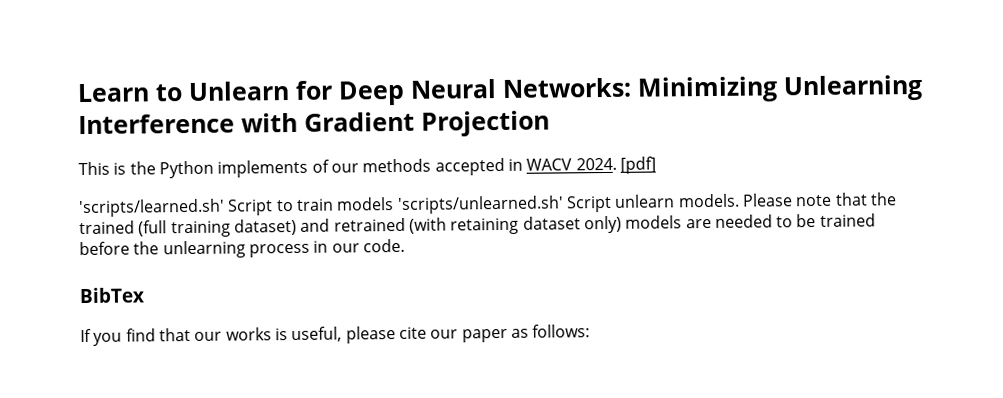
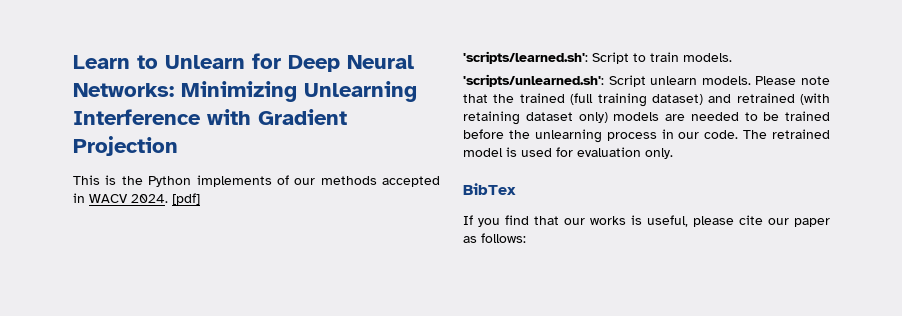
[78,198,225,218] 'scripts/learned.sh' -> [463,51,588,64] 'scripts/learned.sh':
[336,195,564,215] models 'scripts/unlearned.sh' -> [683,53,732,62] [463,74,604,87] models. // 'scripts/unlearned.sh':
(405, 245) none -> [743,129,830,139] [463,147,673,159] The retrained model is used for evaluation only.

